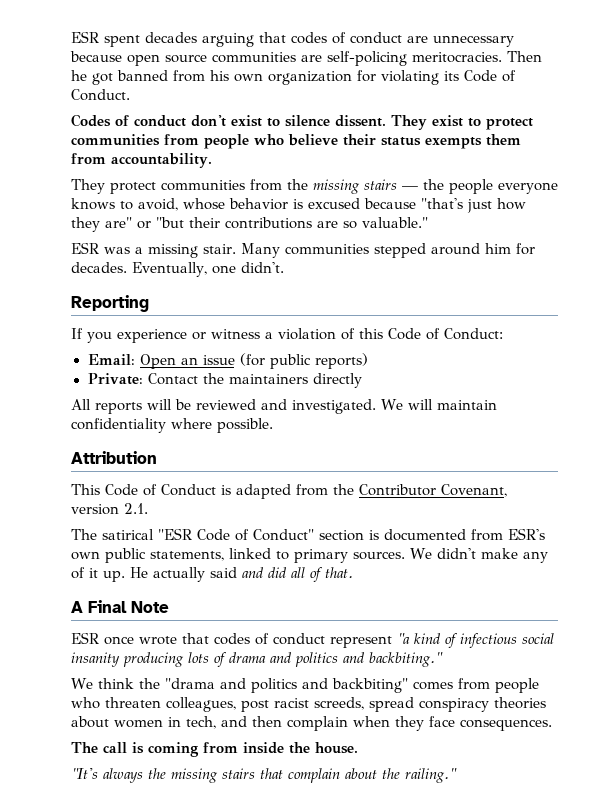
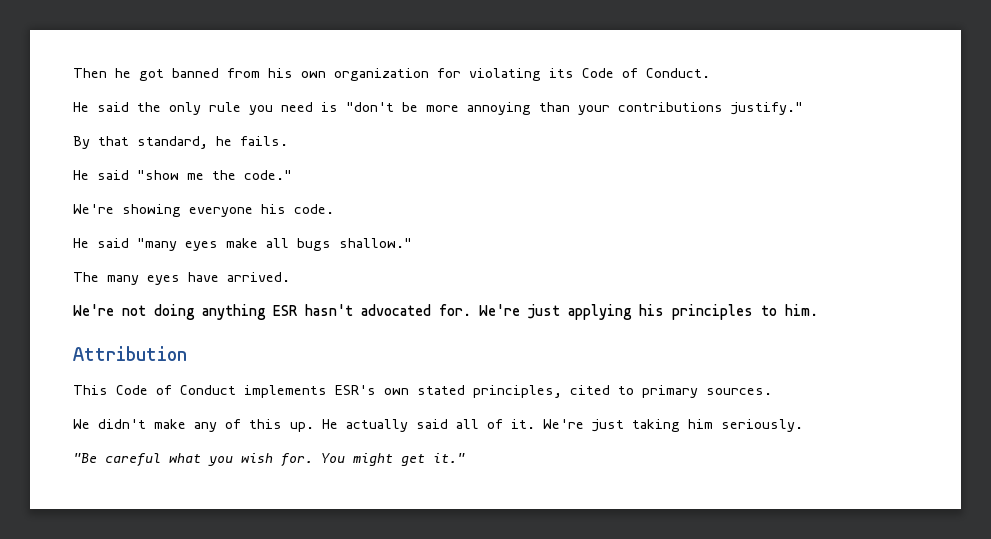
[71,31,514,47] [70,51,502,66] ESR spent decades arguing that codes of conduct are unnecessary because open source communities are self-policing meritocracies. -> (73, 73) none
[71,114,533,130] [71,134,521,149] [71,153,212,168] [71,179,558,194] [71,198,526,213] [71,217,428,232] [71,242,535,258] [71,262,284,277] [71,295,149,312] [71,328,503,343] [87,353,368,369] [87,373,362,388] [71,399,497,414] [71,418,273,433] Codes of conduct don't exist to silence dissent. They exist to protect communities from people who believe their status exempts them from accountability. // They protect communities from the missing stairs — the people everyone knows to avoid, whose behavior is excused because "that's just how they are" or "but their contributions are so valuable." // ESR was a missing stair. Many communities stepped around him for decades. Eventually, one didn't. // Reporting // If you experience or witness a violation of this Code of Conduct: // Email: Open an issue (for public reports) // Private: Contact the maintainers directly // All reports will be reviewed and investigated. We will maintain confidentiality where possible. -> [73,102,803,115] [73,136,288,149] [73,170,292,180] [73,204,334,217] [73,238,412,251] [73,272,290,285] [73,304,818,320] He said the only rule you need is "don't be more annoying than your contributions justify." // By that standard, he fails. // He said "show me the code." // We're showing everyone his code. // He said "many eyes make all bugs shallow." // The many eyes have arrived. // We're not doing anything ESR hasn't advocated for. We're just applying his principles to him.
[221,484,507,499] [71,503,148,515] [71,528,545,541] [71,548,271,563] is adapted from the Contributor Covenant, version 2.1. // The satirical "ESR Code of Conduct" section is documented from ESR's own public statements, linked -> [244,385,610,398] implements ESR's own stated principles, cited
(405, 555) none -> (772, 391) //
[89,568,98,578] it -> [249,419,282,429] this
[242,567,353,582] [71,600,169,613] [71,632,554,648] [71,652,443,667] [71,678,539,693] [71,697,546,712] [71,716,552,731] [71,742,358,757] [71,768,457,783] and did all of that. // A Final Note // ESR once wrote that codes of conduct represent "a kind of infectious social insanity producing lots of drama and politics and backbiting." // We think the "drama and politics and backbiting" comes from people who threaten colleagues, post racist screeds, spread conspiracy theories about women in tech, and then complain when they face consequences. // The call is coming from inside the house. // "It's always the missing stairs that complain about the railing." -> [456,419,803,432] [73,453,465,467] all of it. We're just taking him seriously. // "Be careful what you wish for. You might get it."

